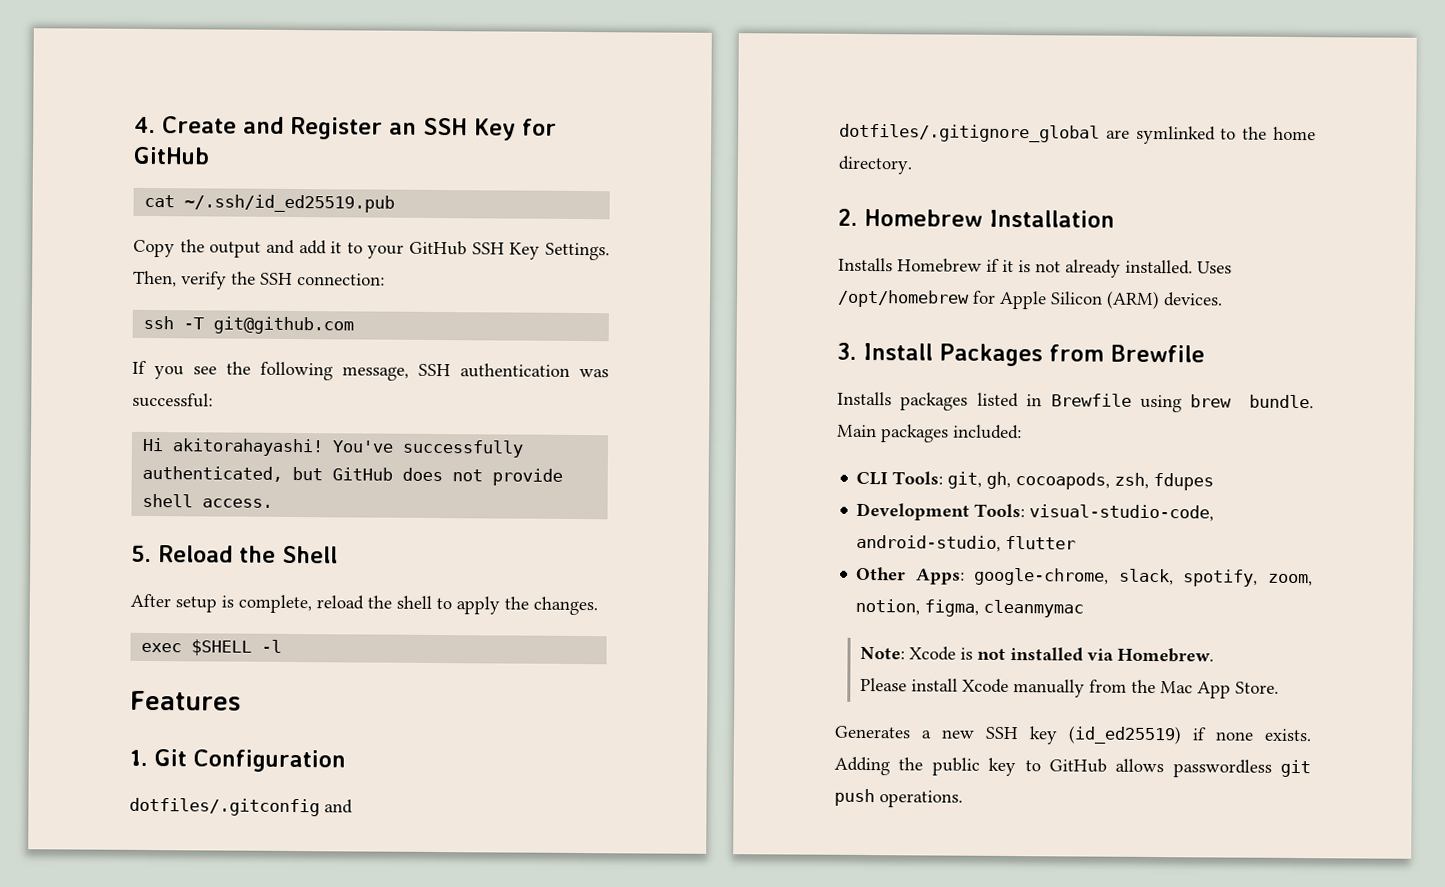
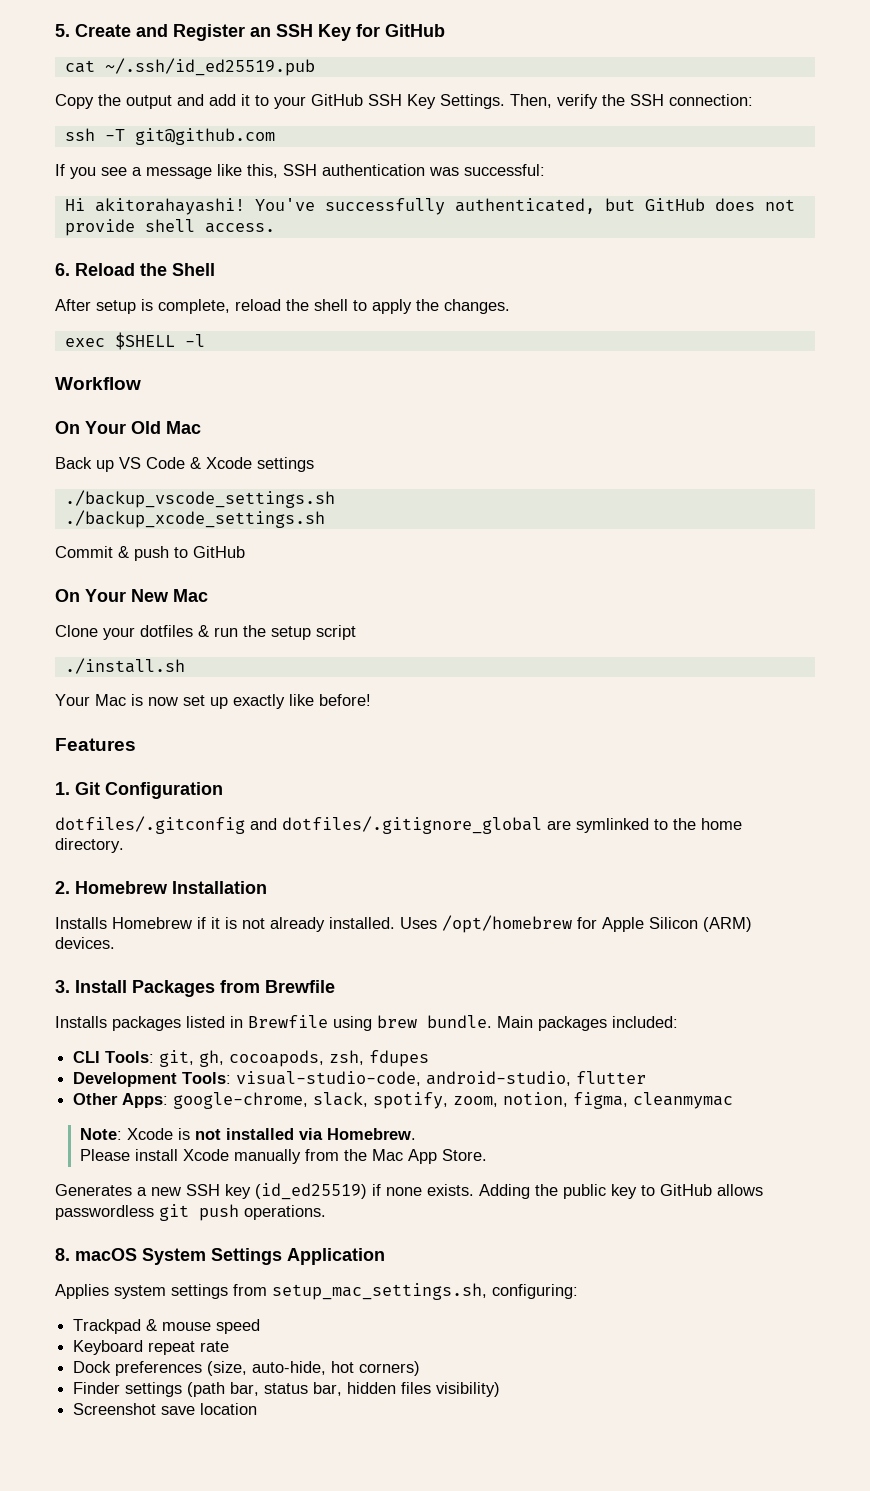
[134,116,156,134] 4. -> [55,24,70,37] 5.
[226,361,409,381] the following message, -> [132,164,278,179] a message like this,
[131,544,152,563] 5. -> [55,263,70,276] 6.
(283, 646) none -> [55,377,141,390] [55,421,201,434] [55,457,314,472] [64,490,335,508] [64,510,325,528] [55,546,245,561] [55,589,208,602] [55,625,356,640] [64,658,185,674] [55,694,371,709] // Workflow // On Your Old Mac // Back up VS Code & Xcode settings // ./backup_vscode_settings.sh // ./backup_xcode_settings.sh // Commit & push to GitHub // On Your New Mac // Clone your dotfiles & run the setup script // ./install.sh // Your Mac is now set up exactly like before!
(963, 799) none -> [55,1248,385,1265] [55,1283,578,1300] [73,1319,261,1334] [73,1340,230,1355] [73,1361,421,1376] [73,1382,501,1397] [73,1403,258,1415] // 8. macOS System Settings Application // Applies system settings from setup_mac_settings.sh, configuring: // Trackpad & mouse speed // Keyboard repeat rate // Dock preferences (size, auto-hide, hot corners) // Finder settings (path bar, status bar, hidden files visibility) // Screenshot save location

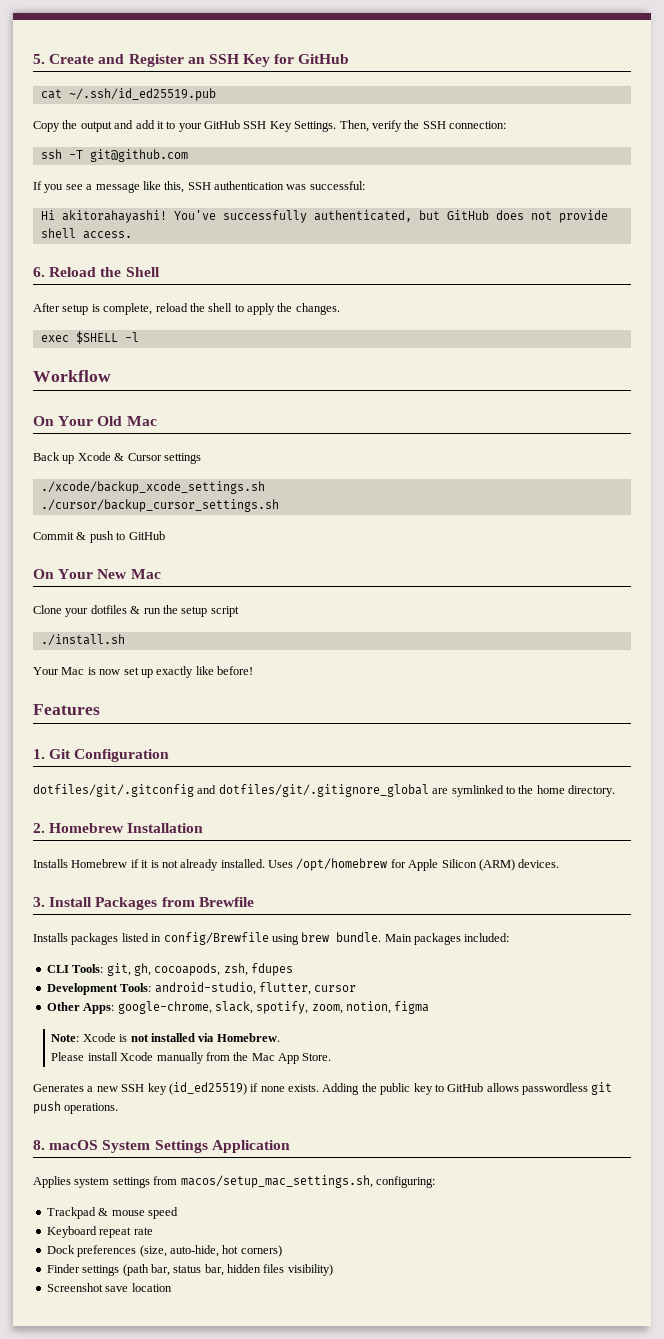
[119,457,252,469] VS Code & Xcode -> [77,452,162,461] Xcode & Cursor
[64,490,335,508] [64,510,325,528] ./backup_vscode_settings.sh // ./backup_xcode_settings.sh -> [40,481,265,494] [40,499,279,512] ./xcode/backup_xcode_settings.sh // ./cursor/backup_cursor_settings.sh
[55,816,542,834] dotfiles/.gitconfig and dotfiles/.gitignore_global -> [33,784,429,797] dotfiles/git/.gitconfig and dotfiles/git/.gitignore_global
[248,1015,328,1028] Brewfile -> [163,932,269,945] config/Brewfile
[236,1071,647,1086] visual-studio-code, android-studio, flutter -> [154,982,357,995] android-studio, flutter, cursor
[573,1092,734,1109] figma, cleanmymac -> [394,1001,430,1014] figma
[272,1283,487,1300] setup_mac_settings.sh, -> [180,1175,373,1188] macos/setup_mac_settings.sh,

